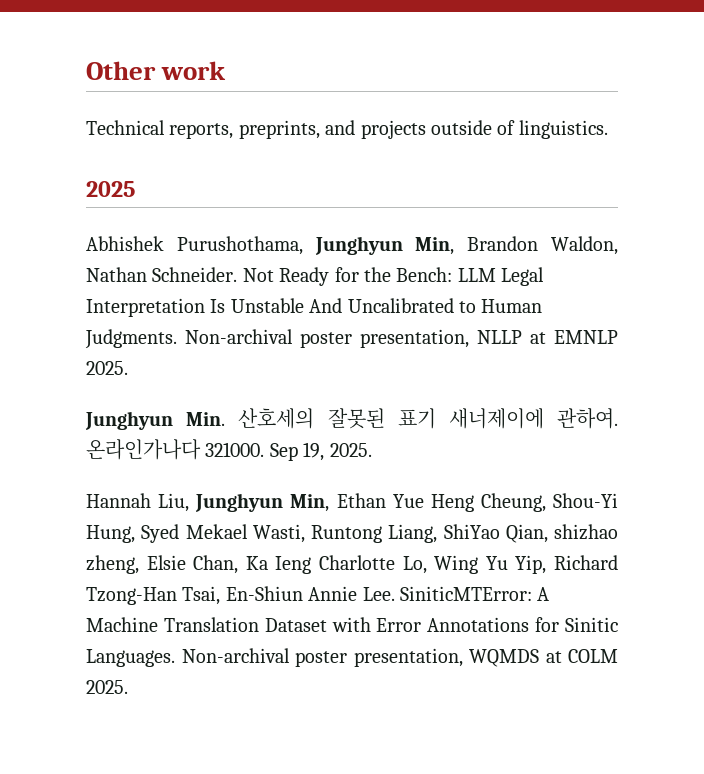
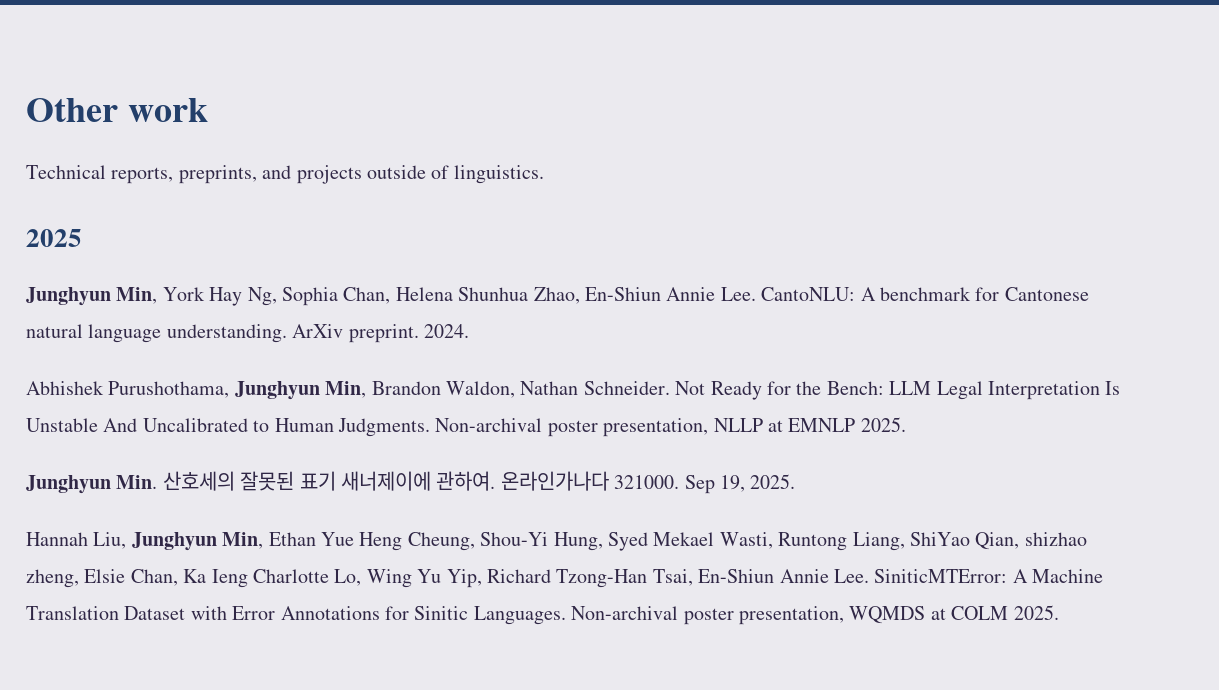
(135, 189) none -> [26,287,1089,306] [26,324,469,343] // Junghyun Min, York Hay Ng, Sophia Chan, Helena Shunhua Zhao, En-Shiun Annie Lee. CantoNLU: A benchmark for Cantonese natural language understanding. ArXiv preprint. 2024.

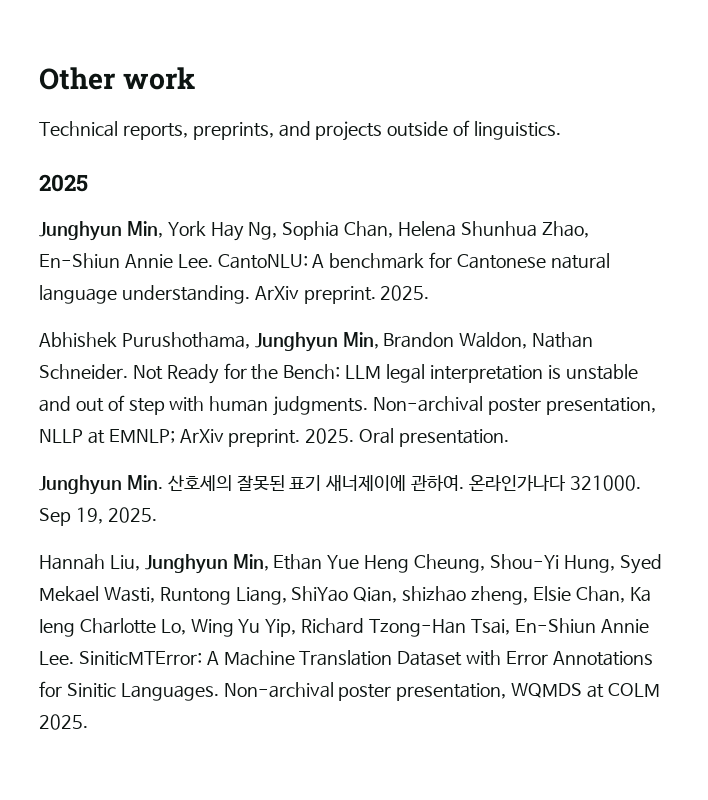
[423,324,469,338] 2024. -> [380,285,430,301] 2025.
[936,381,1121,400] [26,418,430,437] Legal Interpretation Is Unstable And Uncalibrated to Human Judgments. -> [386,364,638,383] [39,395,369,416] legal interpretation is unstable and out of step with human judgments.
[788,417,906,432] EMNLP 2025. -> [108,428,510,447] EMNLP; ArXiv preprint. 2025. Oral presentation.

